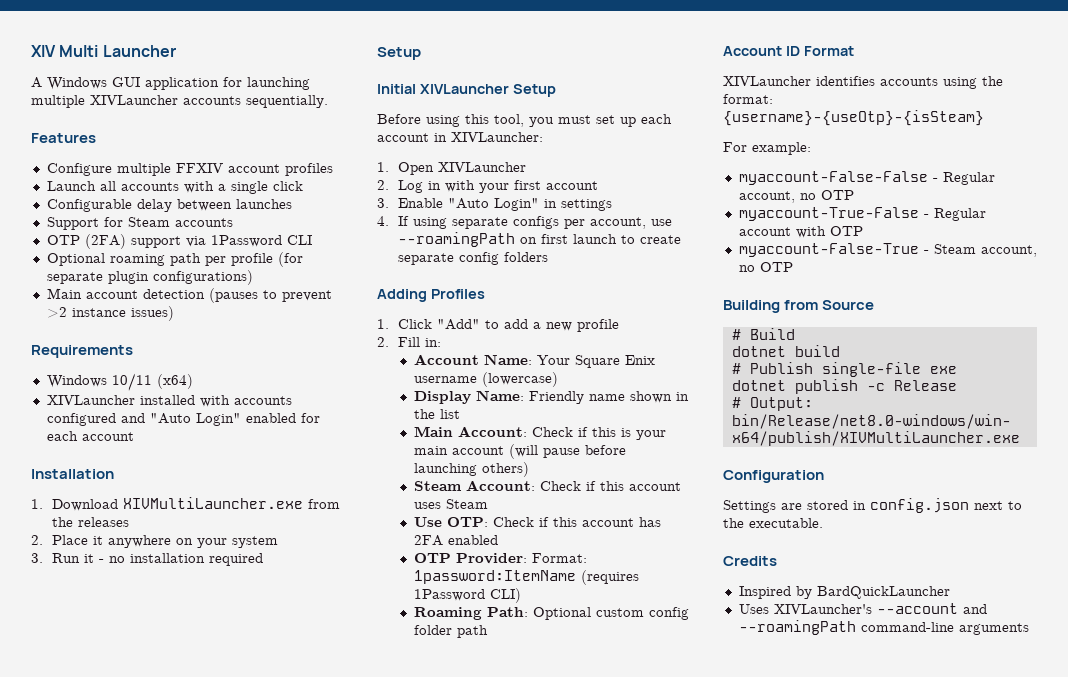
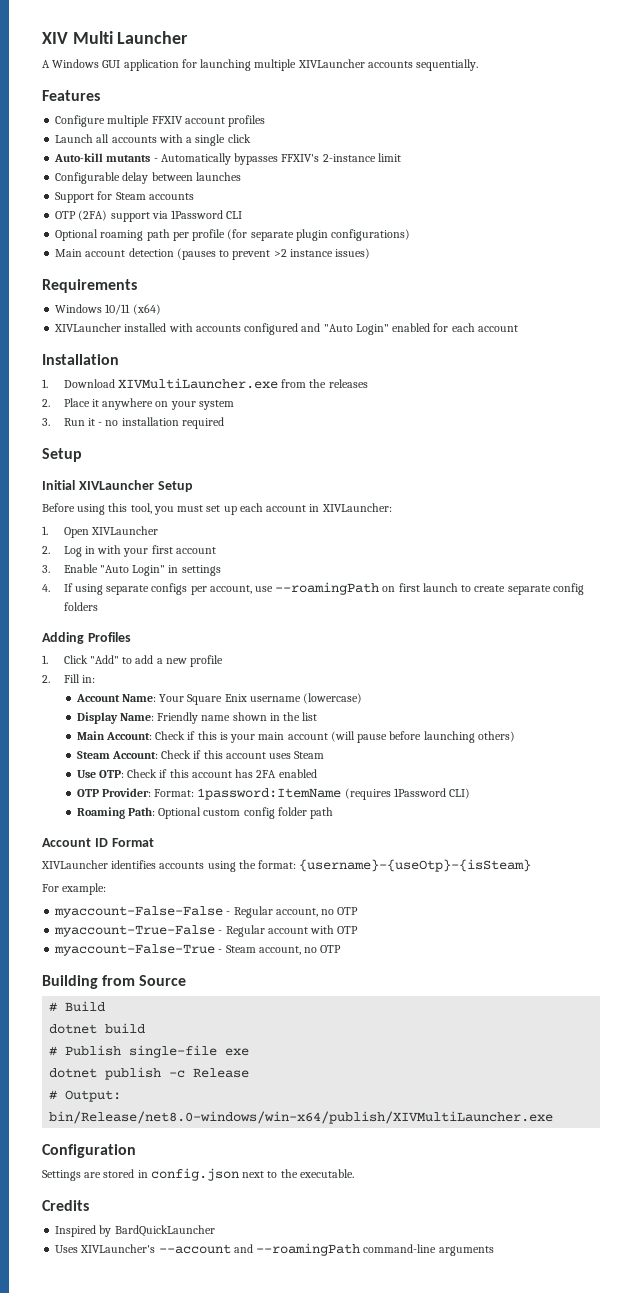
(303, 186) none -> [54,153,401,165] // Auto-kill mutants - Automatically bypasses FFXIV's 2-instance limit

